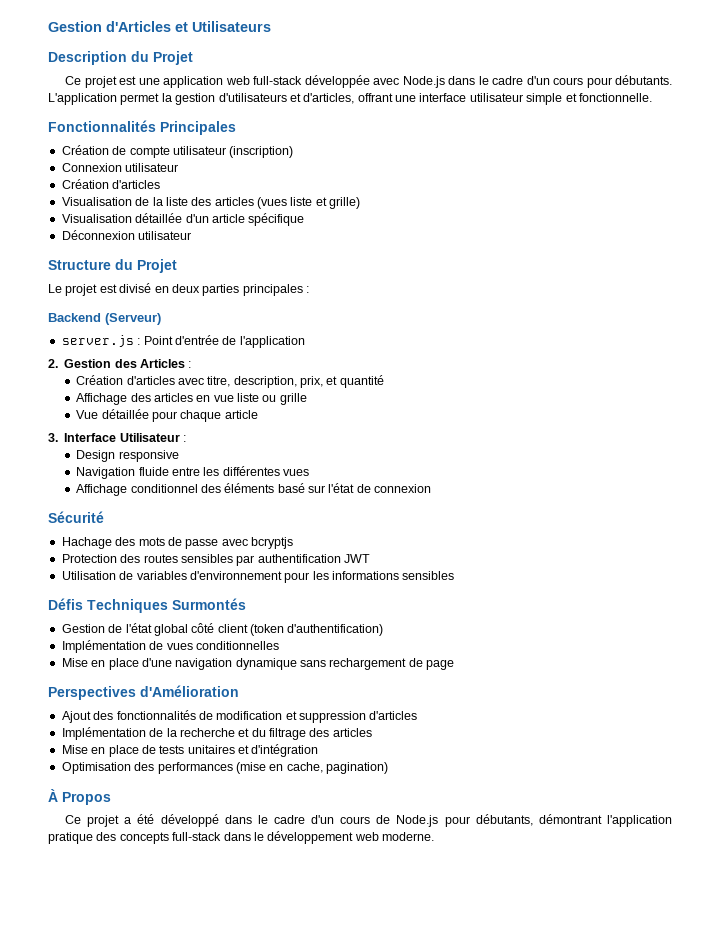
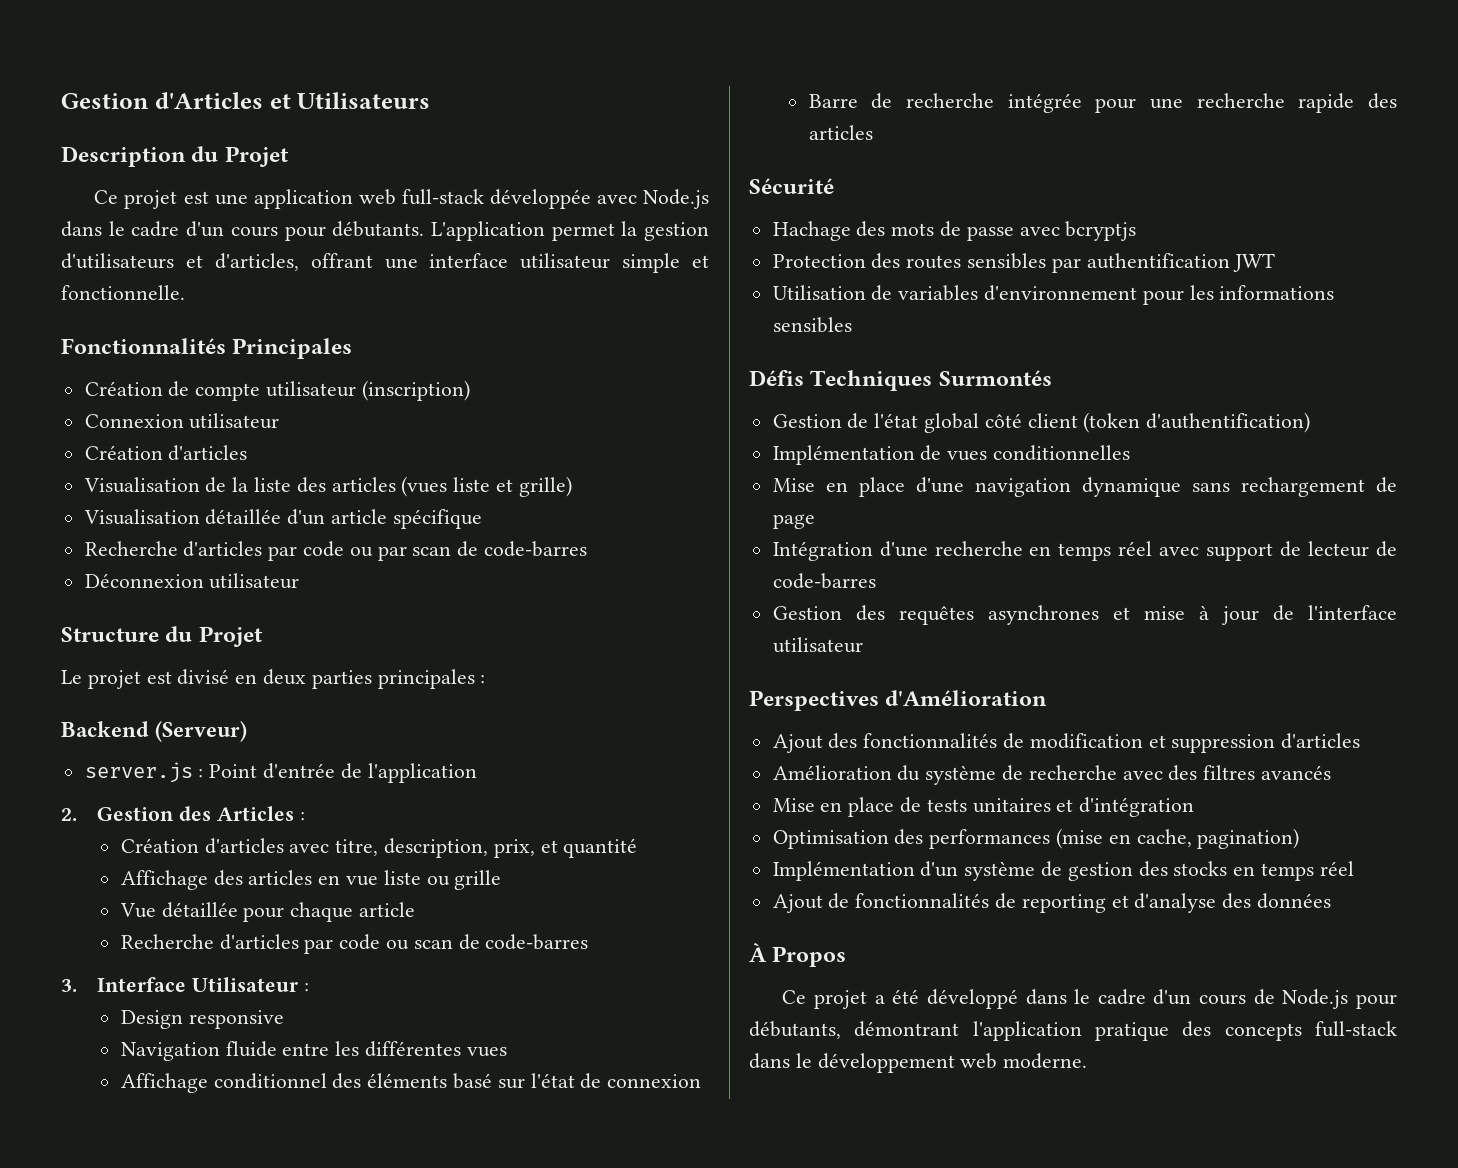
(305, 219) none -> [84,541,588,561] // Recherche d'articles par code ou par scan de code-barres
(258, 414) none -> [120,934,589,954] // Recherche d'articles par code ou scan de code-barres
(432, 488) none -> [808,93,1397,113] [808,125,873,140] // Barre de recherche intégrée pour une recherche rapide des articles
(455, 665) none -> [772,541,1397,561] [772,573,876,589] [772,605,1397,625] [772,637,863,653] // Intégration d'une recherche en temps réel avec support de lecteur de code-barres // Gestion des requêtes asynchrones et mise à jour de l'interface utilisateur
[61,727,372,740] Implémentation de la recherche et du filtrage des articles -> [772,765,1332,785] Amélioration du système de recherche avec des filtres avancés
(388, 768) none -> [772,861,1354,881] [772,893,1332,913] // Implémentation d'un système de gestion des stocks en temps réel // Ajout de fonctionnalités de reporting et d'analyse des données

